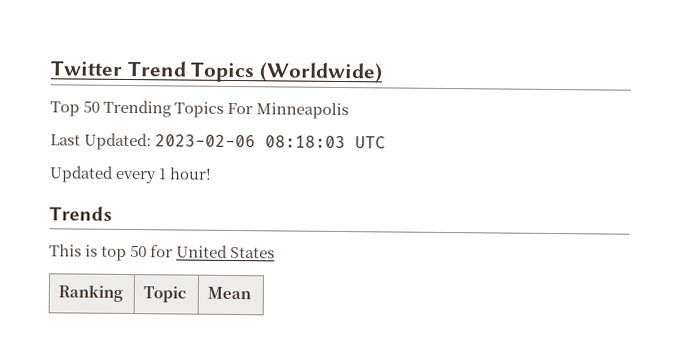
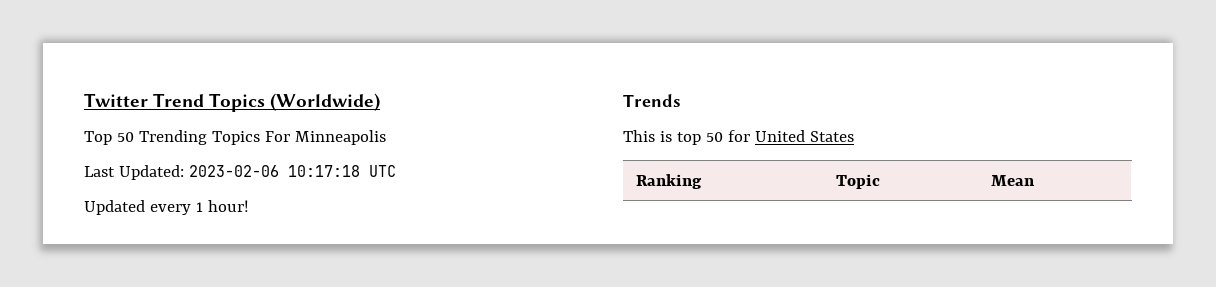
[265,135,347,149] 08:18:03 -> [287,165,360,177] 10:17:18

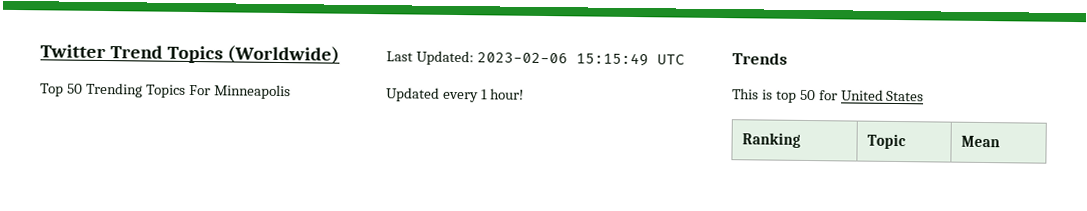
[287,165,360,177] 10:17:18 -> [575,52,649,67] 15:15:49

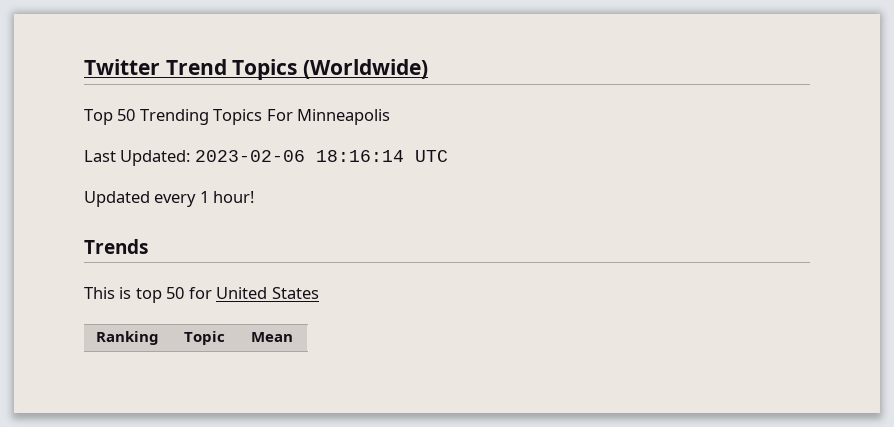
[575,52,649,67] 15:15:49 -> [315,150,404,162] 18:16:14

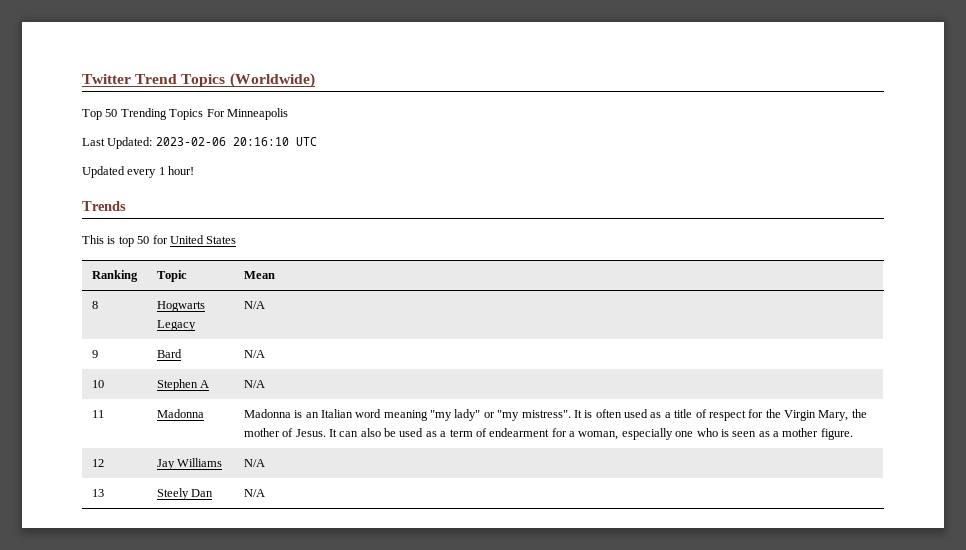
[315,150,404,162] 18:16:14 -> [232,137,289,146] 20:16:10
(294, 337) none -> [91,301,98,309] [156,301,205,312] [156,320,196,331] [243,301,265,309] [91,350,98,358] [156,349,182,358] [243,350,265,358] [91,380,104,388] [156,379,210,391] [243,380,265,388] [91,410,104,418] [156,409,204,418] [243,409,867,421] [243,428,853,440] [91,459,104,467] [156,458,223,470] [243,459,265,467] [91,489,104,497] [156,488,214,500] [243,489,265,497] // 8 | Hogwarts Legacy | N/A // 9 | Bard | N/A // 10 | Stephen A | N/A // 11 | Madonna | Madonna is an Italian word meaning "my lady" or "my mistress". It is often used as a title of respect for the Virgin Mary, the mother of Jesus. It can also be used as a term of endearment for a woman, especially one who is seen as a mother figure. // 12 | Jay Williams | N/A // 13 | Steely Dan | N/A

